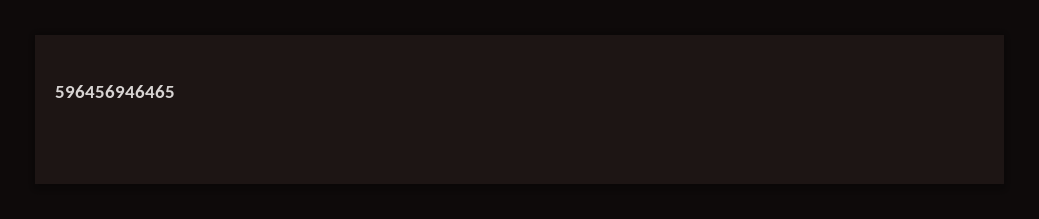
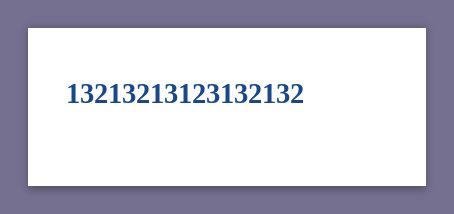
[55,85,175,98] 596456946465 -> [66,84,304,103] 13213213123132132

